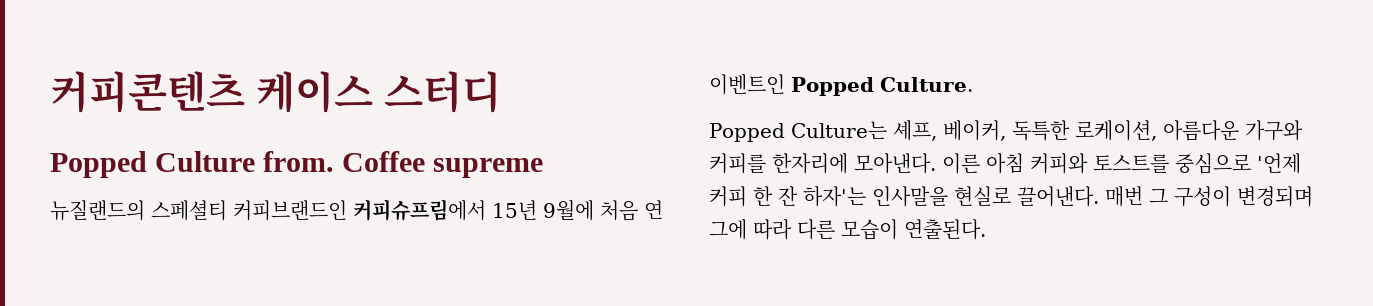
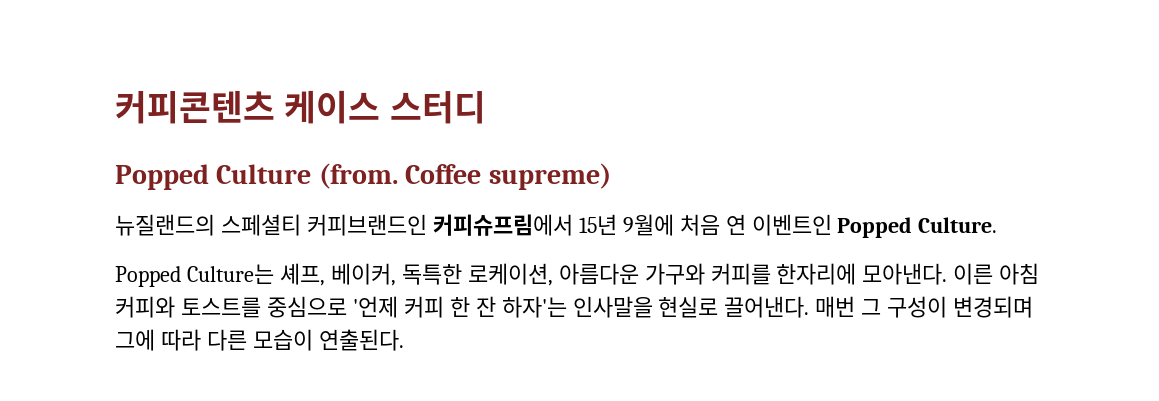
[263,151,544,178] from. Coffee supreme -> [318,163,611,190] (from. Coffee supreme)

